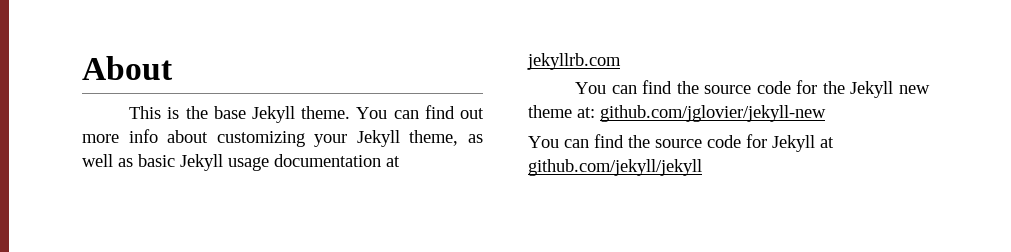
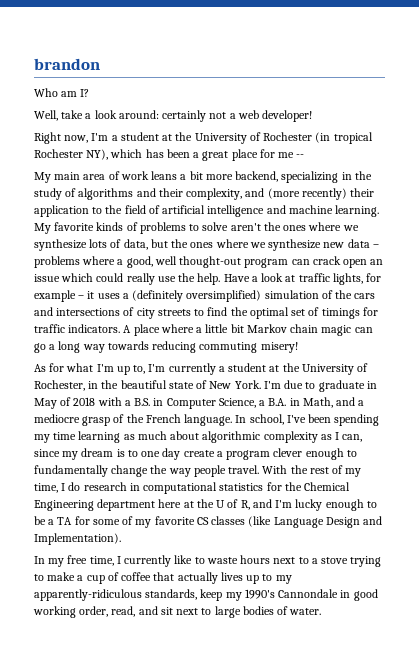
[82,56,173,80] [129,105,484,123] [82,129,483,147] [82,154,400,171] [527,53,621,70] [575,80,930,98] [528,105,826,122] [528,134,834,152] [528,159,702,176] About // This is the base Jekyll theme. You can find out more info about customizing your Jekyll theme, as well as basic Jekyll usage documentation at jekyllrb.com // You can find the source code for the Jekyll new theme at: github.com/jglovier/jekyll-new // You can find the source code for Jekyll at github.com/jekyll/jekyll -> [34,58,100,70] [34,88,90,97] [34,110,313,122] [34,132,373,144] [34,149,305,161] [34,171,372,183] [34,188,375,200] [34,205,380,217] [34,222,359,234] [34,239,379,251] [34,256,384,268] [34,273,382,285] [34,290,376,302] [34,307,378,319] [34,324,373,336] [34,341,298,353] [34,363,369,375] [34,380,377,392] [34,397,365,409] [34,414,380,426] [34,431,363,443] [34,448,357,460] [34,465,362,477] [34,482,351,494] [34,499,377,511] [34,516,383,528] [34,533,121,545] [34,555,382,567] [34,572,292,584] [34,589,378,601] [33,606,322,618] brandon // Who am I? // Well, take a look around: certainly not a web developer! // Right now, I'm a student at the University of Rochester (in tropical Rochester NY), which has been a great place for me -- // My main area of work leans a bit more backend, specializing in the study of algorithms and their complexity, and (more recently) their application to the field of artificial intelligence and machine learning. My favorite kinds of problems to solve aren't the ones where we synthesize lots of data, but the ones where we synthesize new data – problems where a good, well thought-out program can crack open an issue which could really use the help. Have a look at traffic lights, for example – it uses a (definitely oversimplified) simulation of the cars and intersections of city streets to find the optimal set of timings for traffic indicators. A place where a little bit Markov chain magic can go a long way towards reducing commuting misery! // As for what I'm up to, I'm currently a student at the University of Rochester, in the beautiful state of New York. I'm due to graduate in May of 2018 with a B.S. in Computer Science, a B.A. in Math, and a mediocre grasp of the French language. In school, I've been spending my time learning as much about algorithmic complexity as I can, since my dream is to one day create a program clever enough to fundamentally change the way people travel. With the rest of my time, I do research in computational statistics for the Chemical Engineering department here at the U of R, and I'm lucky enough to be a TA for some of my favorite CS classes (like Language Design and Implementation). // In my free time, I currently like to waste hours next to a stove trying to make a cup of coffee that actually lives up to my apparently-ridiculous standards, keep my 1990's Cannondale in good working order, read, and sit next to large bodies of water.

